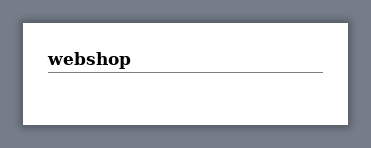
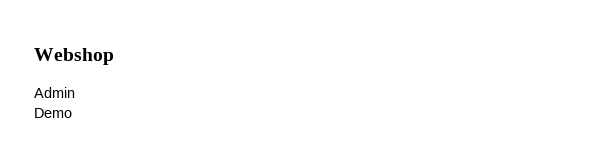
[47,52,131,69] webshop -> [34,48,114,65] [34,87,75,98] [34,108,72,118] Webshop // Admin // Demo

